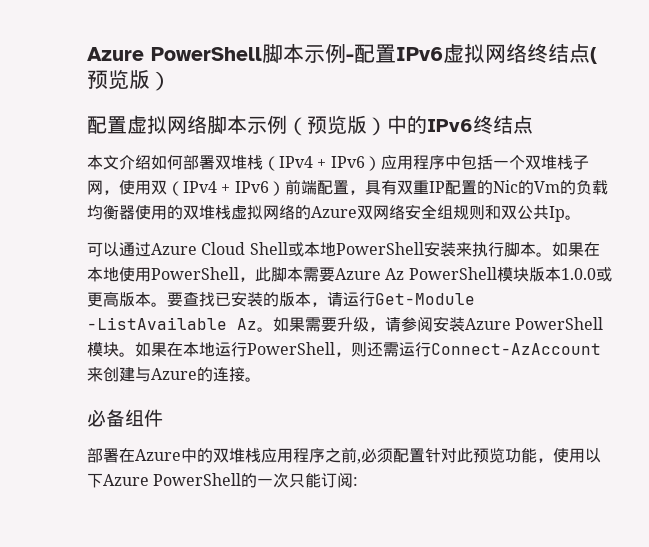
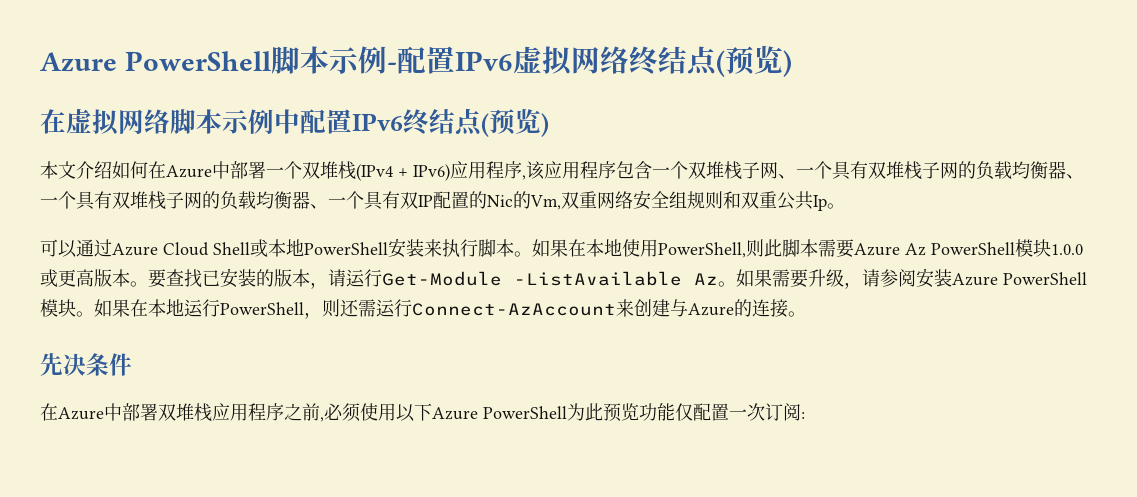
[129,70,171,91] [87,116,127,134] 版） // 配置 -> [782,50,792,77] [40,109,66,134] ) // 在
[287,115,427,136] （预览版）中的 -> [274,109,352,134] 中配置
(533, 124) none -> [481,109,549,137] (预览)
[183,154,589,171] [87,179,608,196] [87,204,373,220] 部署双堆栈（IPv4 + IPv6）应用程序中包括一个双堆栈子网，使用双（IPv4 + IPv6）前端配置，具有双重IP配置的Nic的Vm的负载均衡器使用的双堆栈虚拟网络的Azure双 -> [148,161,1084,181] [40,191,597,210] 在Azure中部署一个双堆栈(IPv4 + IPv6)应用程序,该应用程序包含一个双堆栈子网、一个具有双堆栈子网的负载均衡器、一个具有双堆栈子网的负载均衡器、一个具有双IP配置的Nic的Vm,双重
(517, 212) none -> [759,191,777,208] 重
[151,267,255,282] PowerShell， -> [658,239,764,258] PowerShell,则
[528,267,561,282] 版本 -> (1051, 248) none
[87,409,144,427] 必备组 -> [40,353,109,376] 先决条
[87,448,213,463] 部署在Azure中的 -> [40,403,158,421] 在Azure中部署
[393,447,601,463] [87,472,322,488] 配置针对此预览功能，使用以下Azure PowerShell的一次只能 -> [360,403,765,422] 使用以下Azure PowerShell为此预览功能仅配置一次

